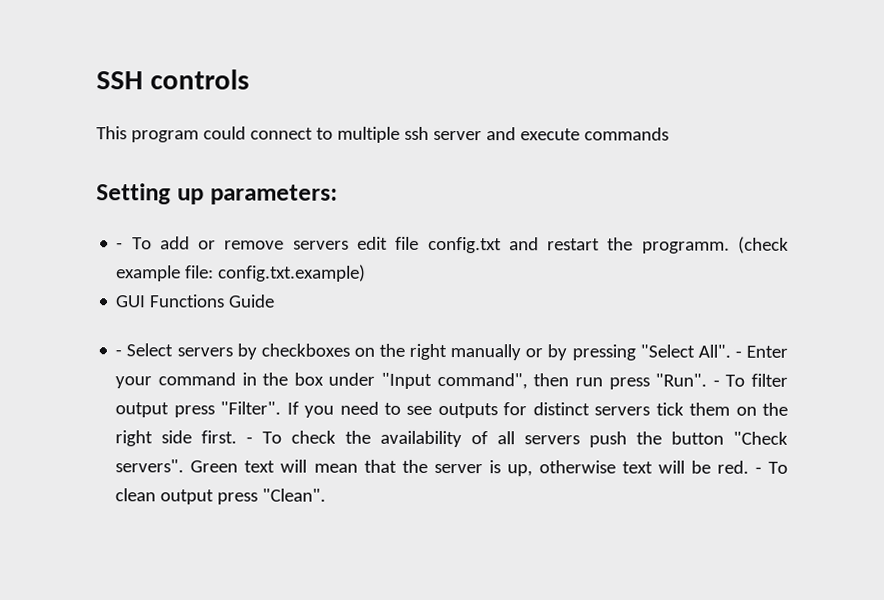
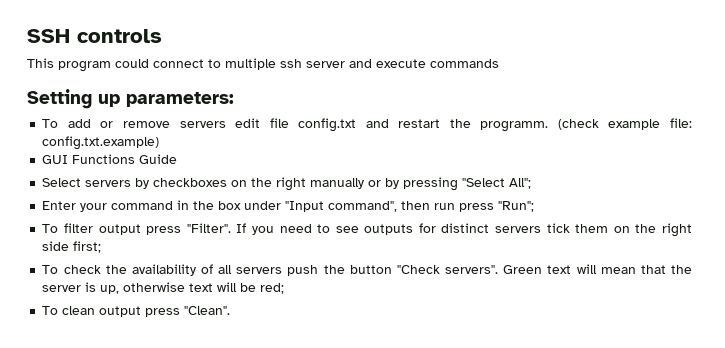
[116,242,124,250] - -> (234, 99) none
[115,349,123,357] - -> (178, 159) none
[697,344,742,358] All". - -> [509,178,532,189] All"; //
[655,373,720,387] "Run". - -> [498,201,535,212] "Run"; //
[201,430,254,444] first. - -> [73,241,102,253] first; //
[716,460,762,474] red. - -> [260,283,285,294] red; //

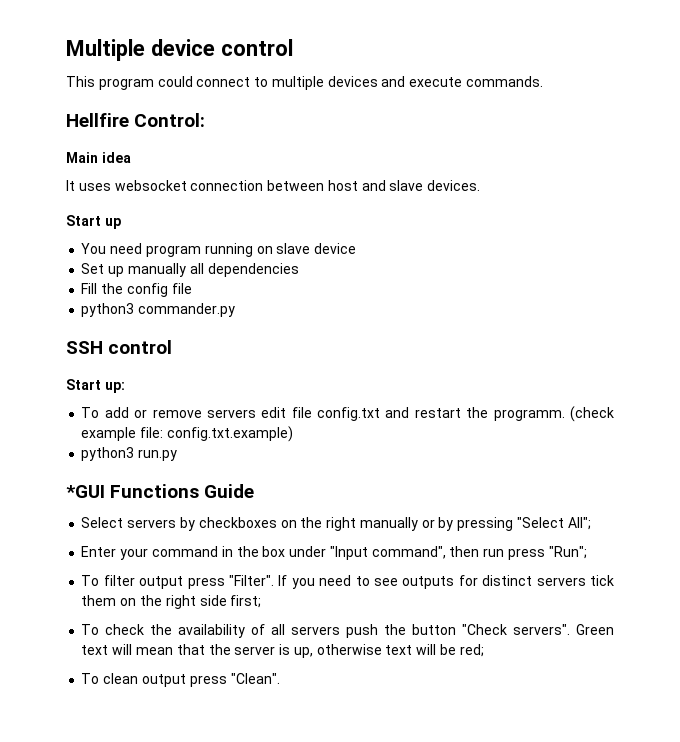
[27,29,162,43] SSH controls -> [66,39,293,61] Multiple device control
[280,59,499,68] [27,89,234,109] ssh server and execute commands // Setting up parameters: -> [327,76,544,87] [66,113,206,127] [66,152,131,163] [66,180,481,191] [66,215,121,229] [81,243,357,257] [81,263,299,277] [81,283,192,297] [81,303,236,317] [66,340,173,354] [66,379,125,393] devices and execute commands. // Hellfire Control: // Main idea // It uses websocket connection between host and slave devices. // Start up // You need program running on slave device // Set up manually all dependencies // Fill the config file // python3 commander.py // SSH control // Start up:
[42,155,69,164] GUI -> [81,447,178,461] [66,485,105,498] python3 run.py // *GUI

